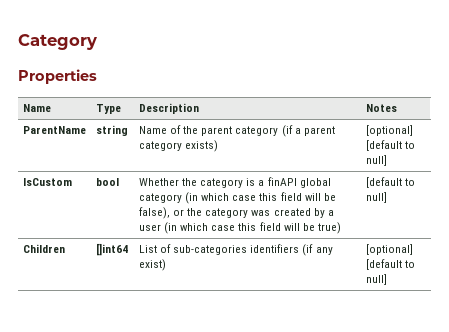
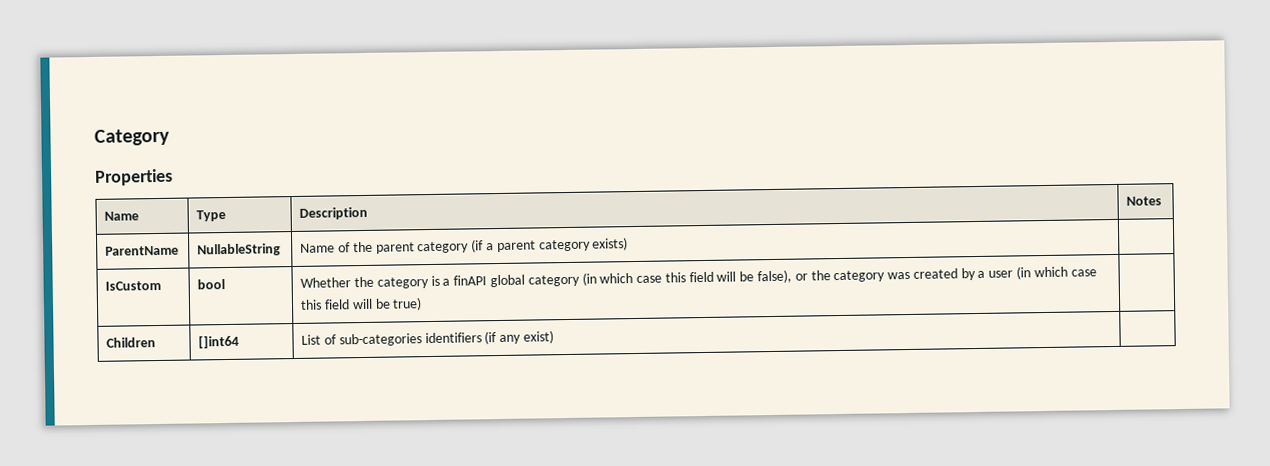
[95,125,128,136] string -> [197,243,282,257] NullableString
[365,125,413,136] [365,140,416,151] [365,155,387,166] [optional] [default to null] -> (629, 244) none
[365,177,416,188] [365,192,387,203] [default to null] -> (423, 304) none
[365,244,413,255] [365,259,416,270] [365,274,387,285] [optional] [default to null] -> (554, 337) none

